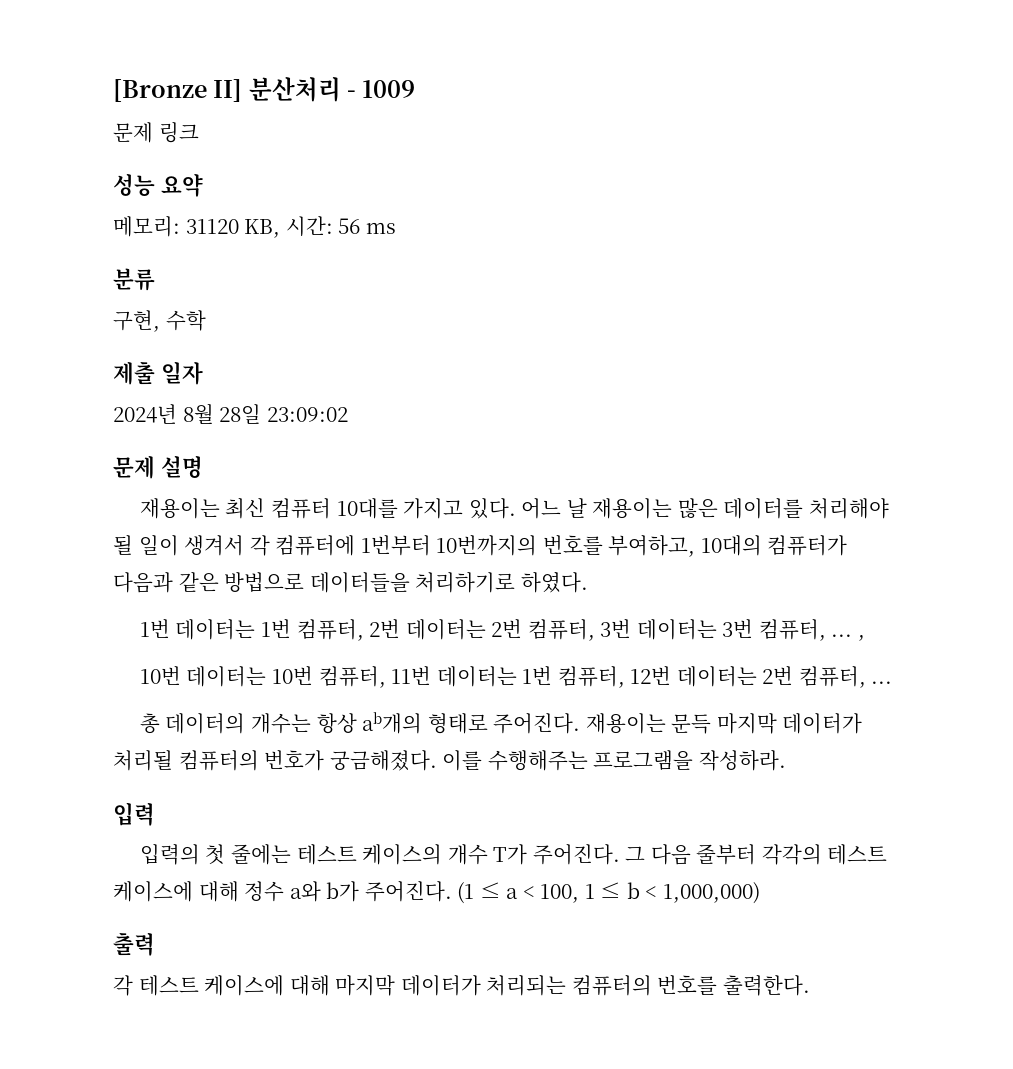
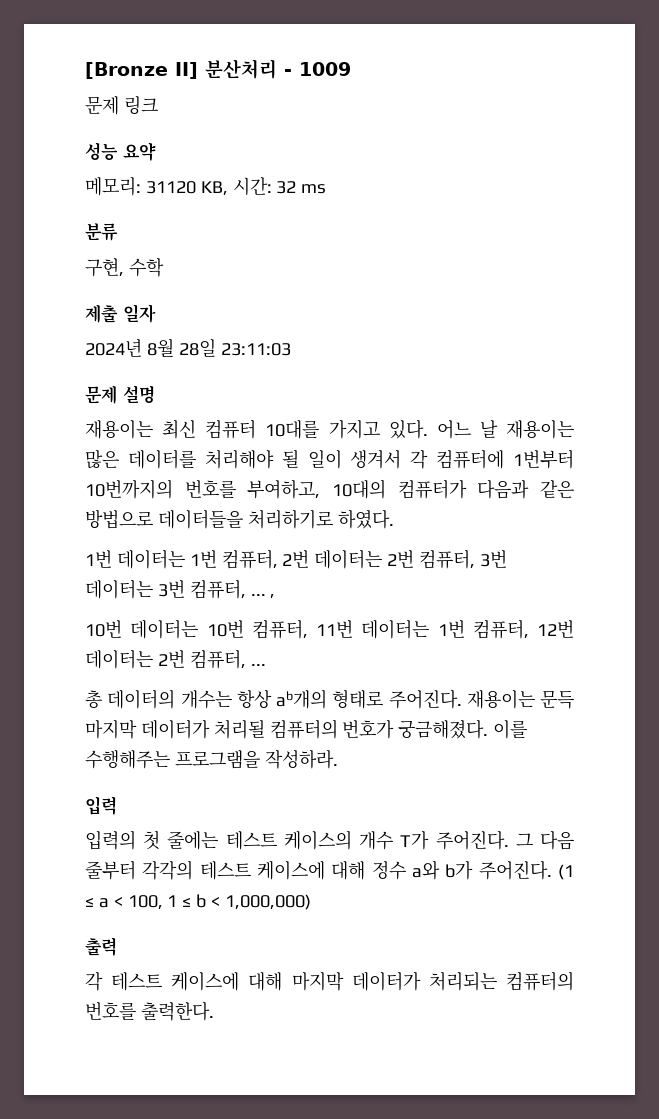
[338,218,361,234] 56 -> [276,181,297,194] 32
[266,407,348,422] 23:09:02 -> [220,343,291,356] 23:11:03

